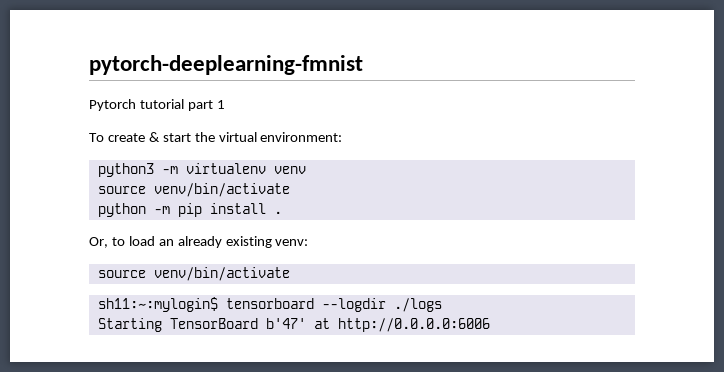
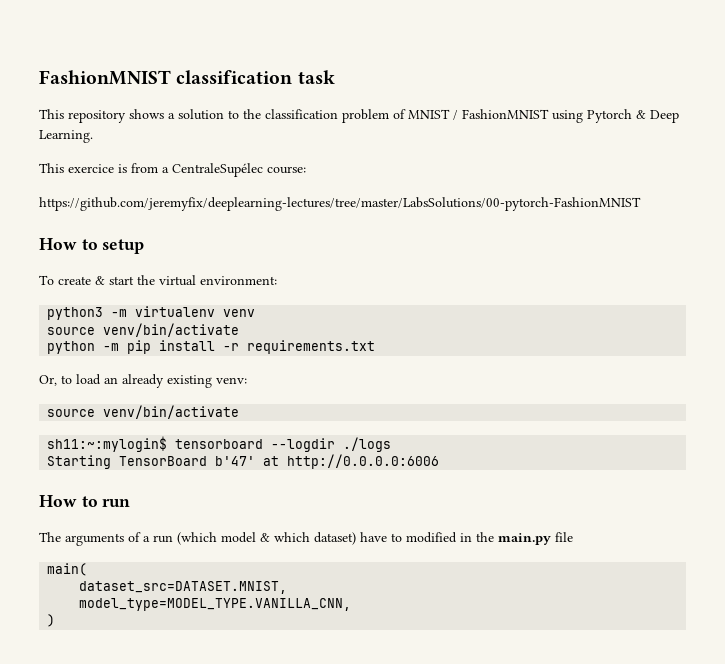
[89,55,363,75] [89,99,225,111] pytorch-deeplearning-fmnist // Pytorch tutorial part 1 -> [39,70,335,85] [39,109,679,123] [39,130,93,143] [39,163,306,177] [39,197,641,211] [39,238,145,254] FashionMNIST classification task // This repository shows a solution to the classification problem of MNIST / FashionMNIST using Pytorch & Deep Learning. // This exercice is from a CentraleSupélec course: // https://github.com/jeremyfix/deeplearning-lectures/tree/master/LabsSolutions/00-pytorch-FashionMNIST // How to setup
[273,211,282,214] . -> [223,340,376,354] -r requirements.txt
(490, 325) none -> [39,495,131,507] [39,532,573,546] [47,563,88,576] [79,581,288,594] [79,598,352,611] [47,614,56,627] // How to run // The arguments of a run (which model & which dataset) have to modified in the main.py file // main( // dataset_src=DATASET.MNIST, // model_type=MODEL_TYPE.VANILLA_CNN, // )

